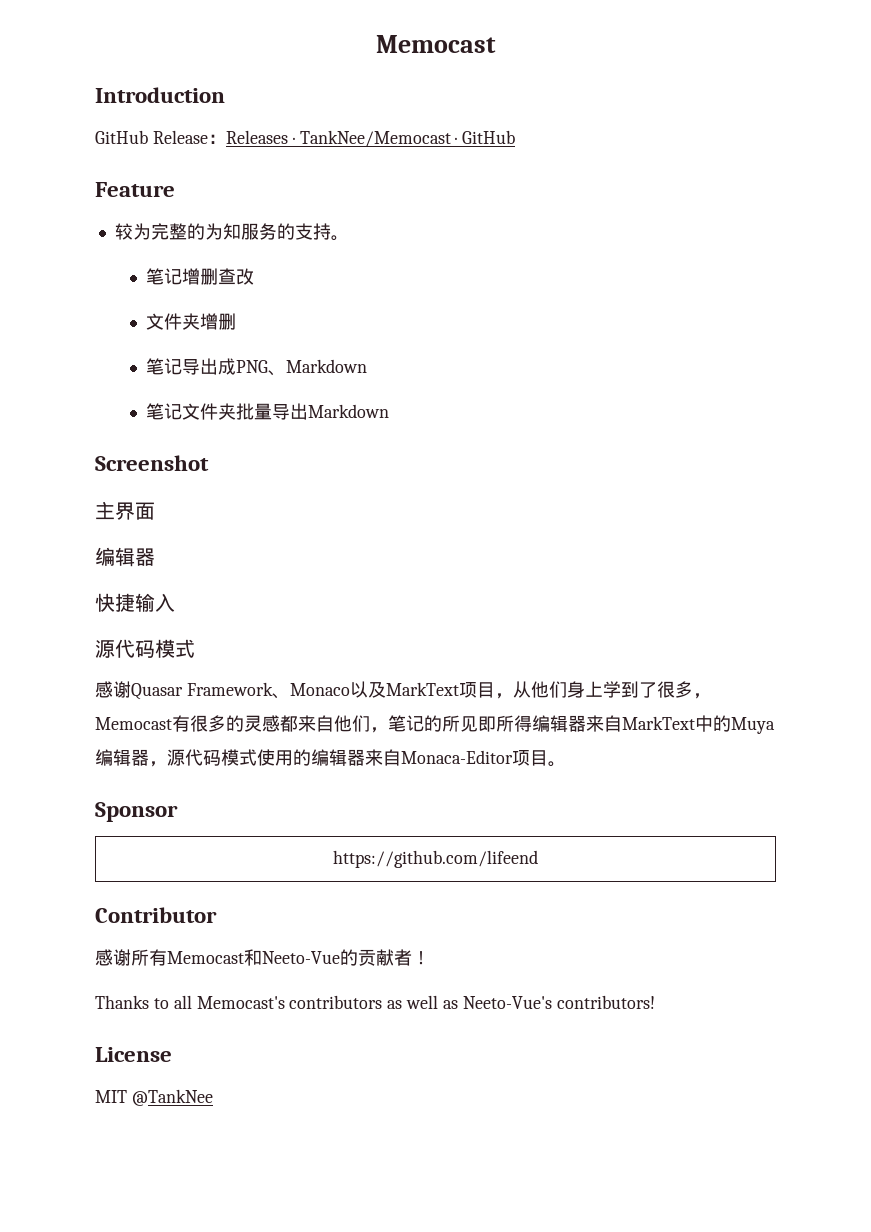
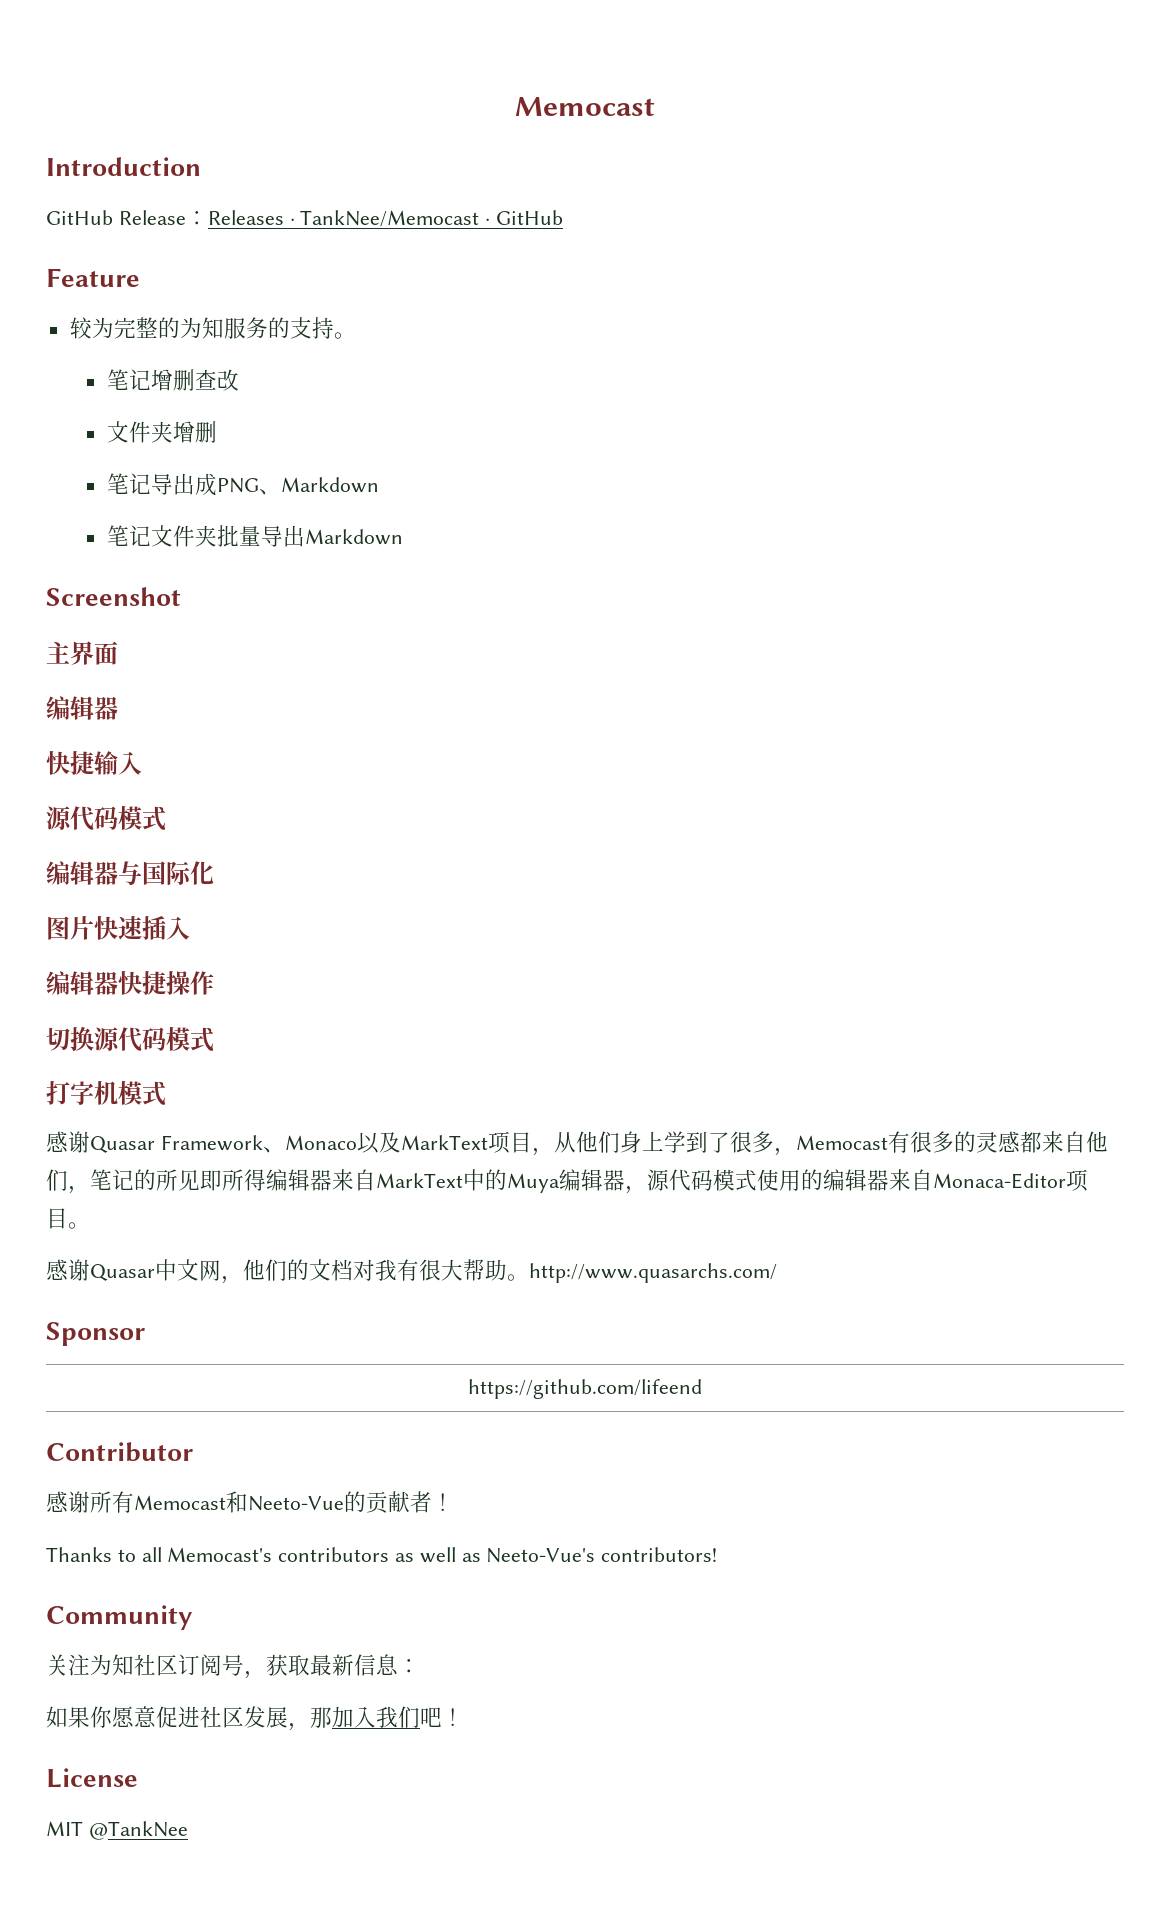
(195, 648) none -> [46,861,214,885] [46,916,190,940] [46,971,214,995] [46,1026,214,1052] [46,1081,166,1106] // 编辑器与国际化 // 图片快速插入 // 编辑器快捷操作 // 切换源代码模式 // 打字机模式
(566, 764) none -> [46,1259,777,1284] // 感谢Quasar中文网，他们的文档对我有很大帮助。http://www.quasarchs.com/
(655, 1002) none -> [46,1605,193,1630] [46,1654,420,1679] [46,1706,464,1731] // Community // 关注为知社区订阅号，获取最新信息： // 如果你愿意促进社区发展，那加入我们吧！

